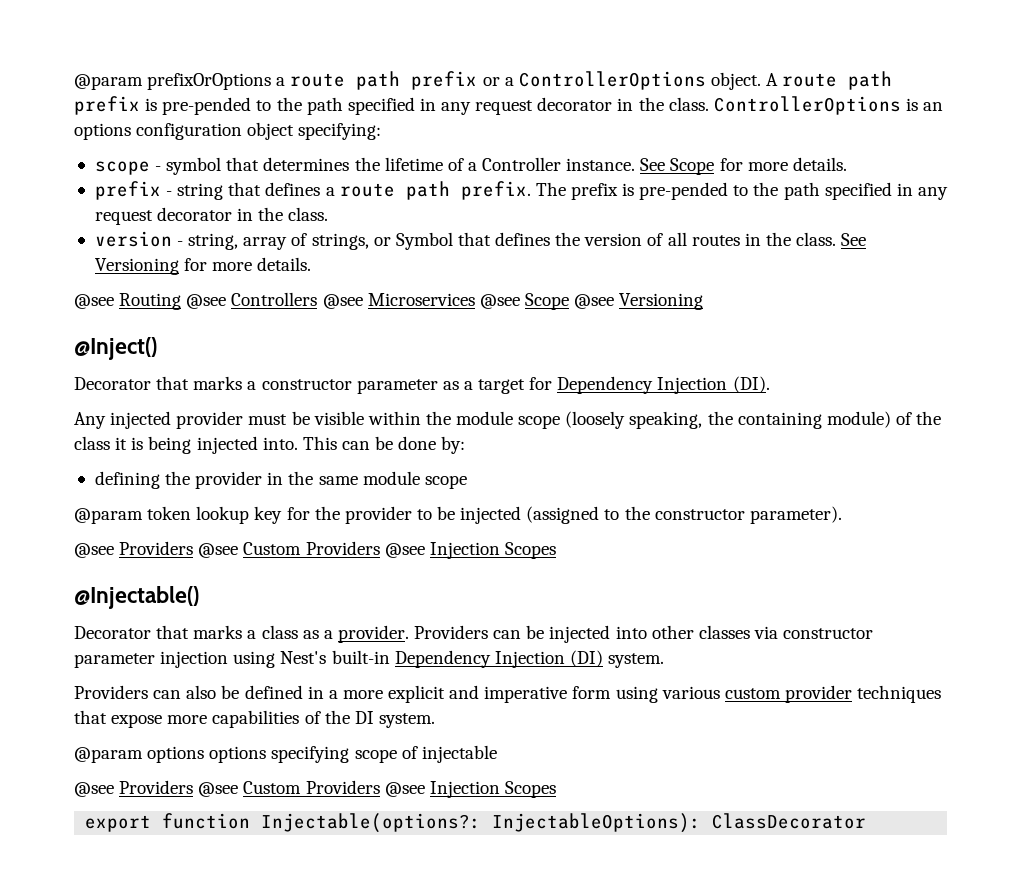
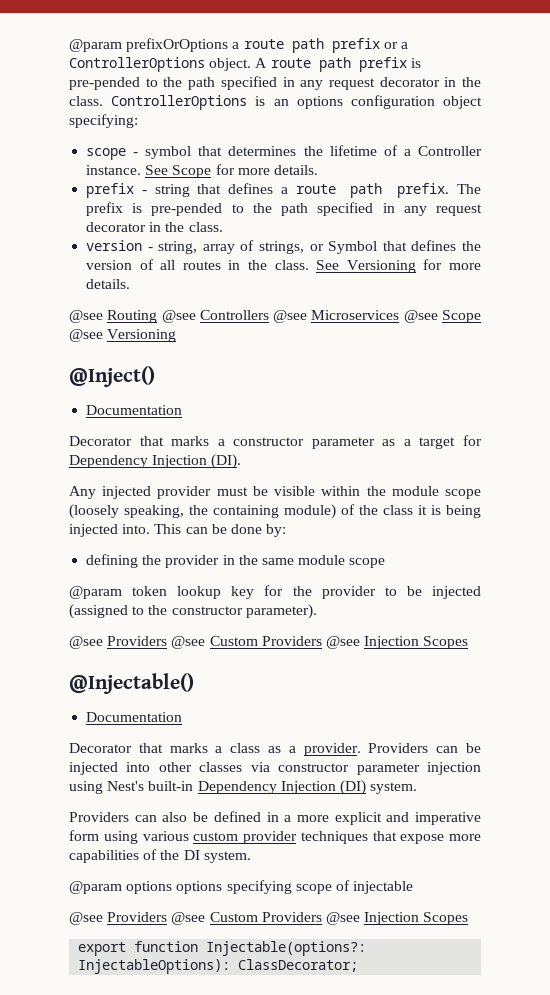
(157, 348) none -> [86,405,183,415] // Documentation
(199, 597) none -> [86,712,183,722] // Documentation
[712,813,867,829] ClassDecorator -> [238,959,359,972] ClassDecorator;

